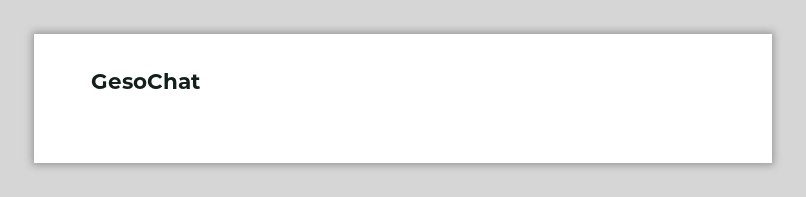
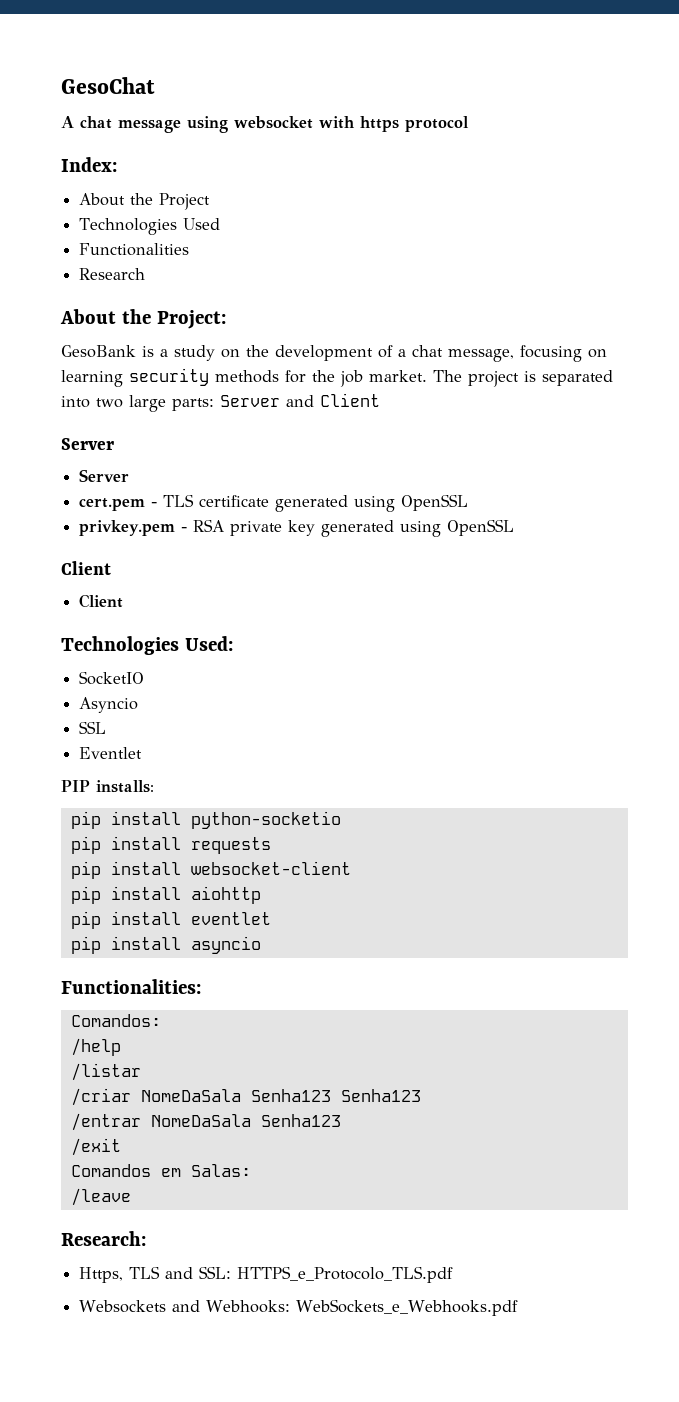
(200, 81) none -> [61,116,469,133] [61,157,117,172] [79,193,211,210] [79,218,221,235] [79,243,190,256] [79,268,146,280] [60,309,226,329] [61,345,607,362] [61,368,613,387] [61,393,380,412] [61,438,114,450] [79,469,130,482] [79,494,469,512] [79,519,515,537] [61,561,111,575] [79,594,124,608] [61,636,233,655] [79,671,145,685] [79,697,139,713] [79,721,107,734] [79,747,143,759] [61,780,154,793] [70,811,341,829] [70,836,271,854] [70,861,351,879] [70,886,261,904] [70,911,271,929] [70,936,261,954] [61,979,201,994] [70,1014,161,1027] [70,1038,121,1056] [70,1063,141,1081] [70,1088,421,1106] [70,1113,341,1131] [70,1138,121,1156] [70,1164,251,1177] [70,1188,131,1206] [61,1231,146,1246] [79,1266,454,1283] [79,1299,519,1316] // A chat message using websocket with https protocol // Index: // About the Project // Technologies Used // Functionalities // Research // About the Project: // GesoBank is a study on the development of a chat message, focusing on learning security methods for the job market. The project is separated into two large parts: Server and Client // Server // Server // cert.pem - TLS certificate generated using OpenSSL // privkey.pem - RSA private key generated using OpenSSL // Client // Client // Technologies Used: // SocketIO // Asyncio // SSL // Eventlet // PIP installs: // pip install python-socketio // pip install requests // pip install websocket-client // pip install aiohttp // pip install eventlet // pip install asyncio // Functionalities: // Comandos: // /help // /listar // /criar NomeDaSala Senha123 Senha123 // /entrar NomeDaSala Senha123 // /exit // Comandos em Salas: // /leave // Research: // Https, TLS and SSL: HTTPS_e_Protocolo_TLS.pdf // Websockets and Webhooks: WebSockets_e_Webhooks.pdf

